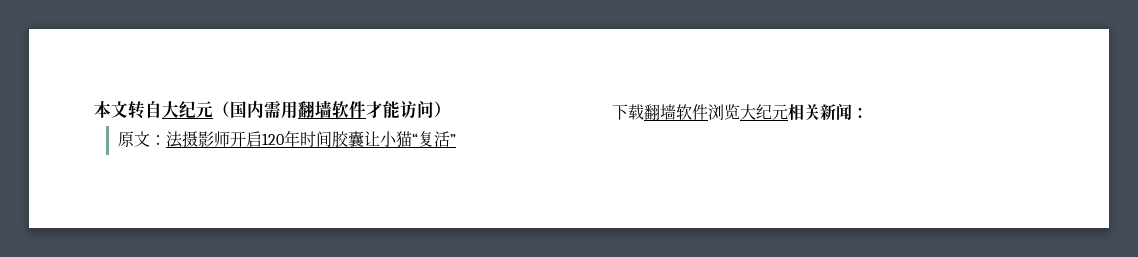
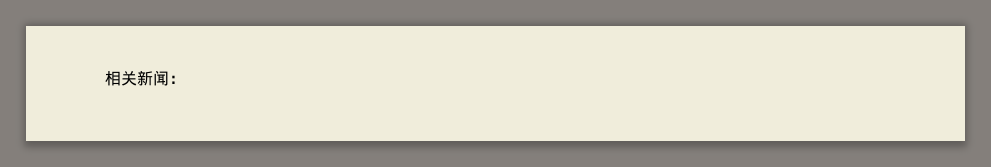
[94,100,451,119] [117,130,456,148] [612,104,789,120] 本文转自大纪元（国内需用翻墙软件才能访问） // 原文：法摄影师开启120年时间胶囊让小猫“复活” // 下载翻墙软件浏览大纪元 -> (105, 78) none

